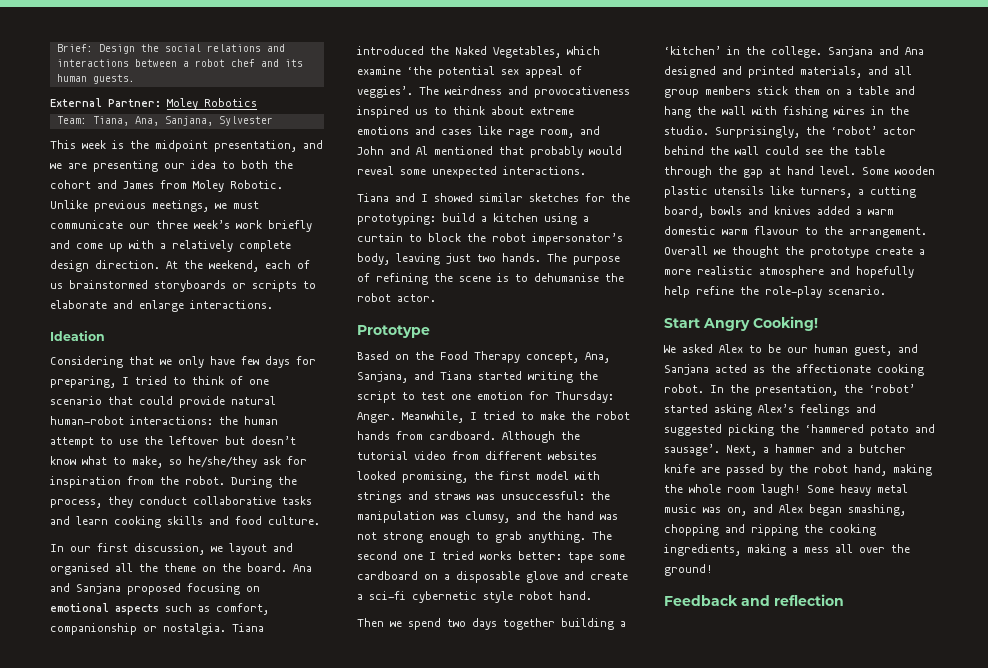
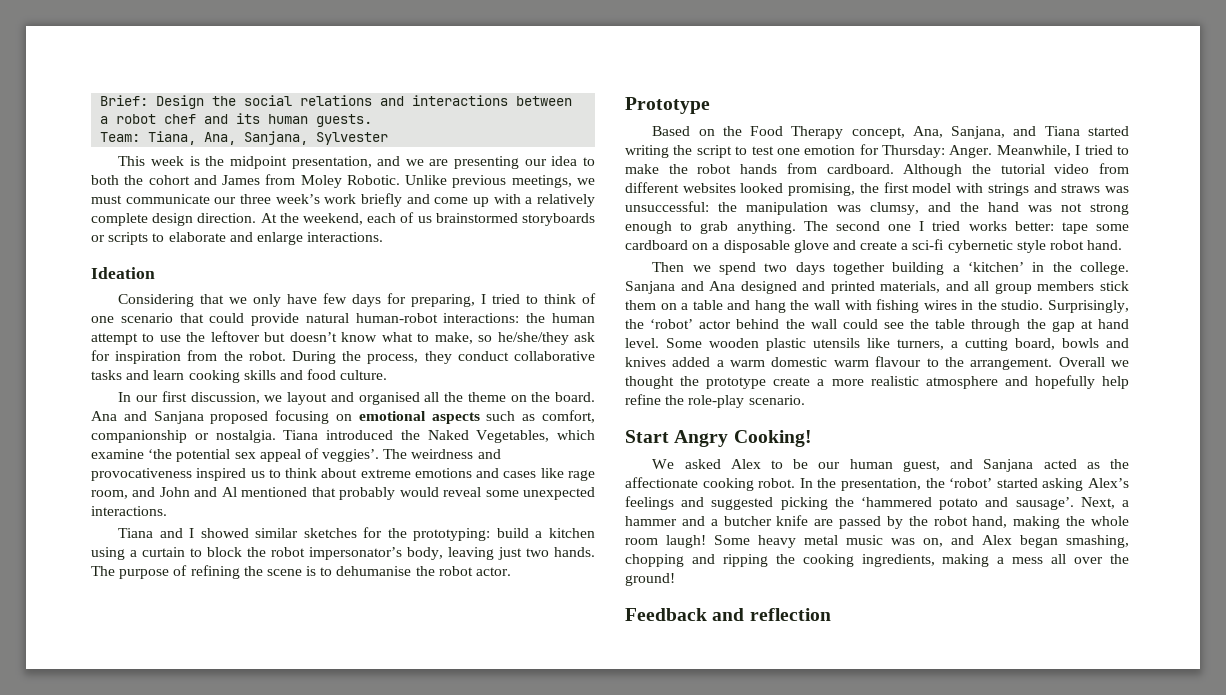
[50,98,257,110] // External Partner: Moley Robotics -> (373, 120) none

